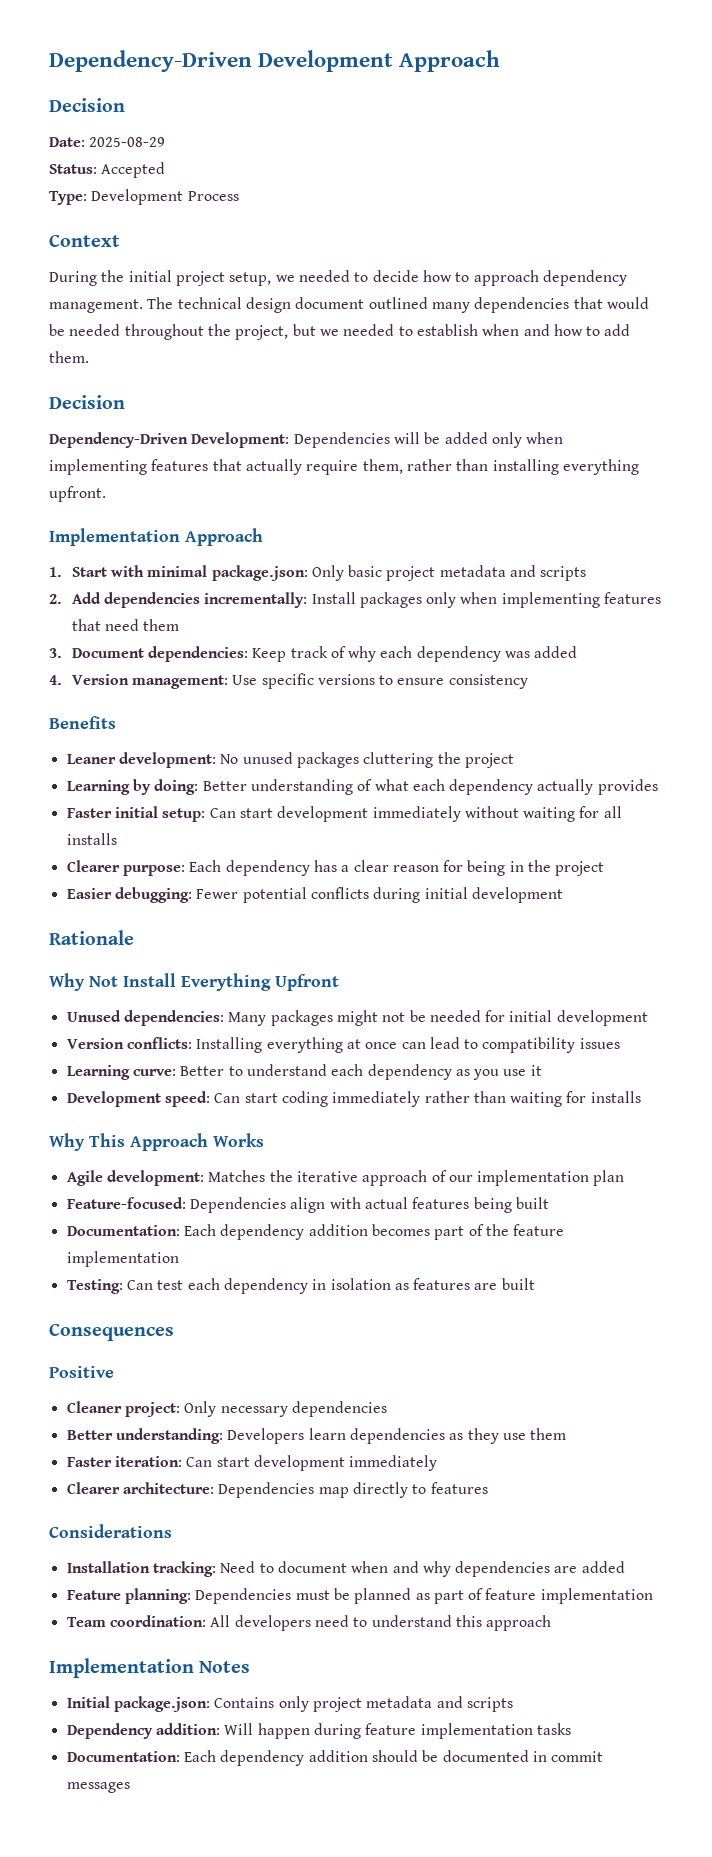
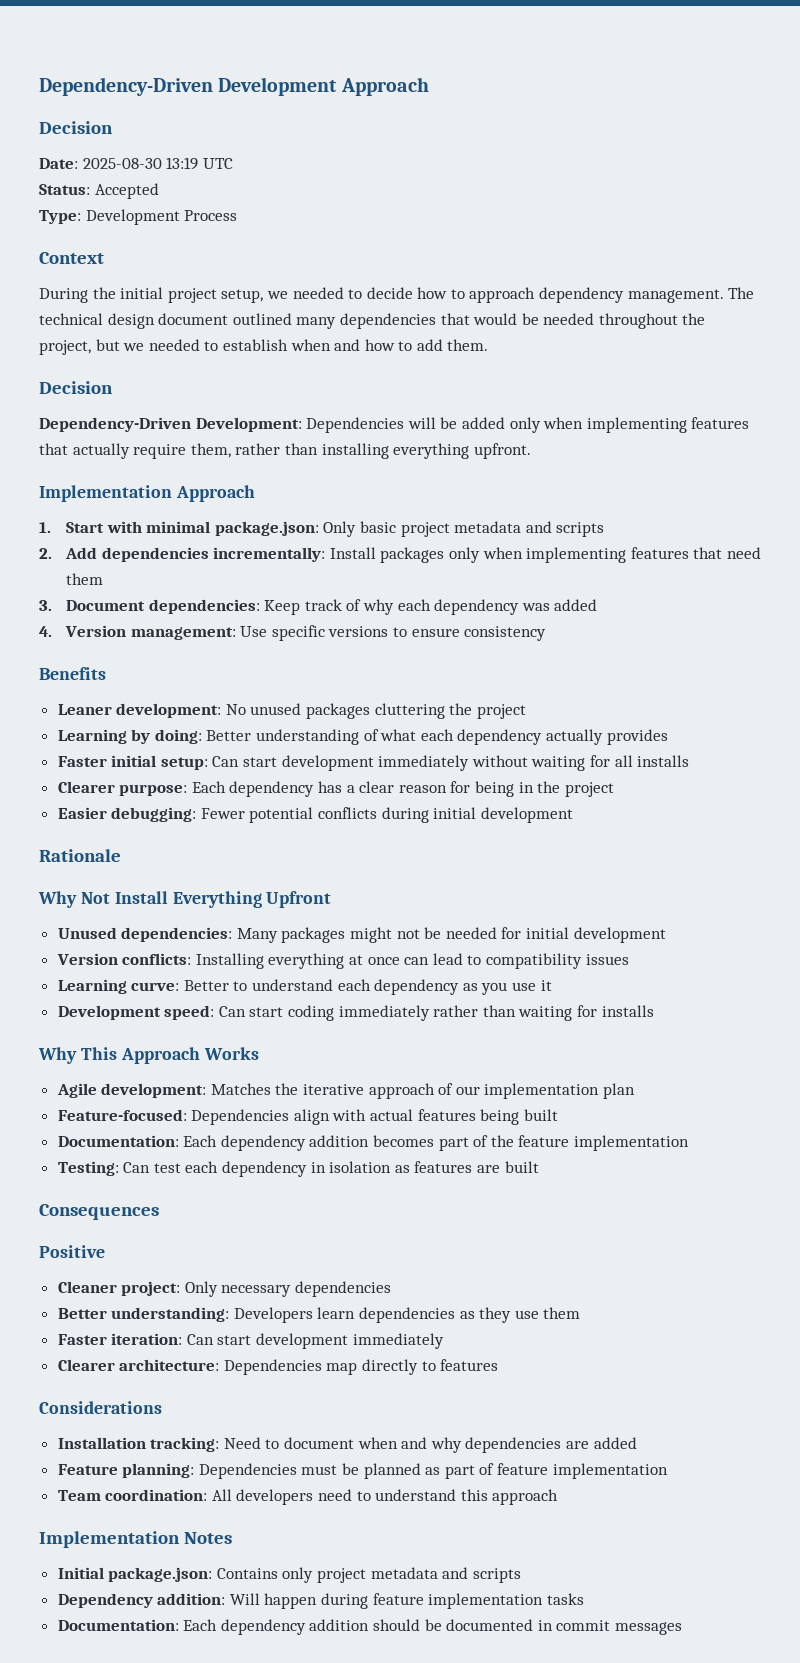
[89,137,166,147] 2025-08-29 -> [82,157,233,170] 2025-08-30 13:19 UTC

